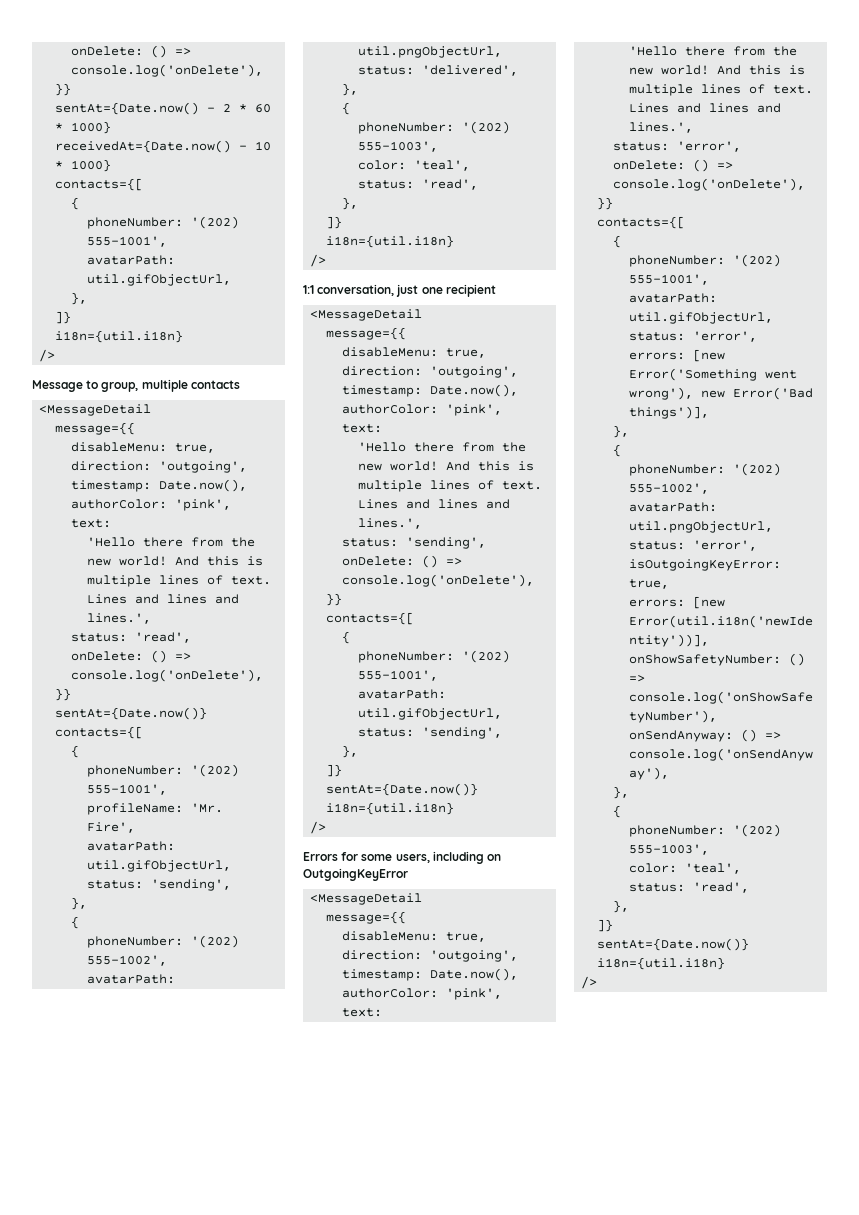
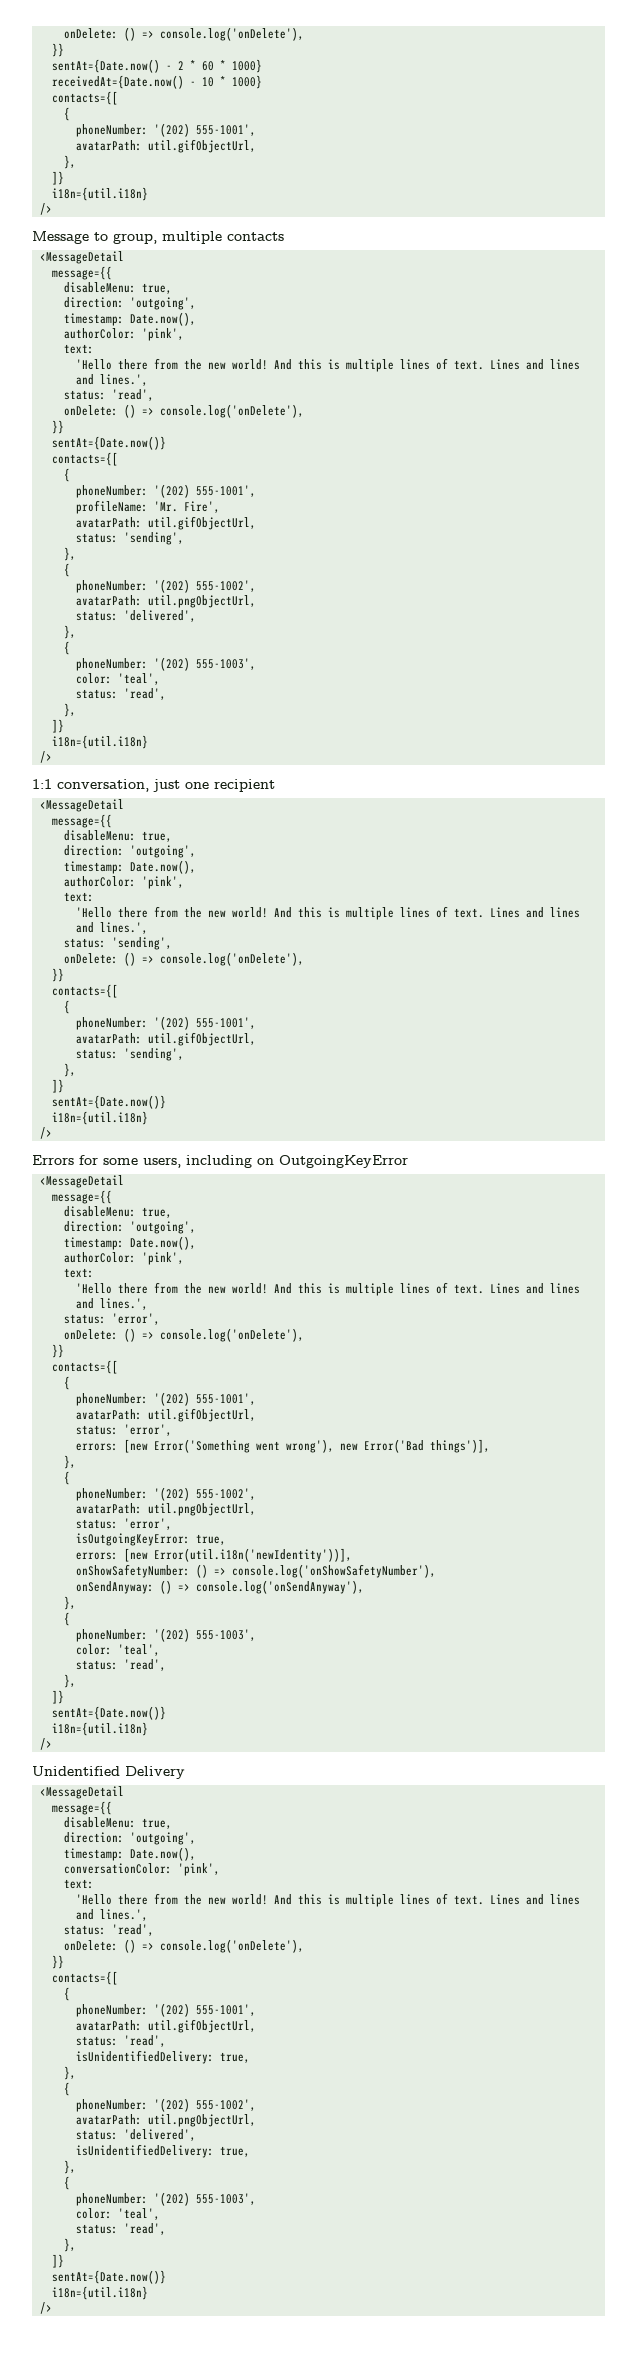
(597, 982) none -> [32,1766,185,1779] [39,1786,124,1799] [51,1801,112,1815] [63,1817,172,1829] [63,1832,196,1845] [63,1847,196,1861] [63,1863,220,1876] [63,1879,94,1889] [75,1893,580,1907] [75,1909,148,1921] [63,1924,154,1936] [63,1939,304,1953] [51,1955,64,1969] [51,1971,118,1985] [63,1987,70,2001] [75,2003,256,2017] [75,2019,256,2033] [75,2035,166,2047] [75,2050,250,2064] [63,2066,76,2080] [63,2082,70,2096] [75,2098,256,2112] [75,2114,256,2127] [75,2129,196,2141] [75,2144,250,2158] [63,2160,76,2174] [63,2176,70,2190] [75,2192,256,2206] [75,2208,160,2220] [75,2223,166,2235] [63,2238,76,2252] [51,2254,64,2268] [51,2270,166,2284] [51,2286,148,2300] [39,2302,52,2314] // Unidentified Delivery // <MessageDetail // message={{ // disableMenu: true, // direction: 'outgoing', // timestamp: Date.now(), // conversationColor: 'pink', // text: // 'Hello there from the new world! And this is multiple lines of text. Lines and lines and lines.', // status: 'read', // onDelete: () => console.log('onDelete'), // }} // contacts={[ // { // phoneNumber: '(202) 555-1001', // avatarPath: util.gifObjectUrl, // status: 'read', // isUnidentifiedDelivery: true, // }, // { // phoneNumber: '(202) 555-1002', // avatarPath: util.pngObjectUrl, // status: 'delivered', // isUnidentifiedDelivery: true, // }, // { // phoneNumber: '(202) 555-1003', // color: 'teal', // status: 'read', // }, // ]} // sentAt={Date.now()} // i18n={util.i18n} // />

